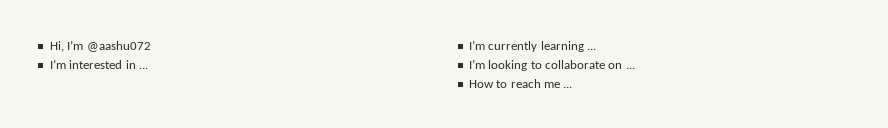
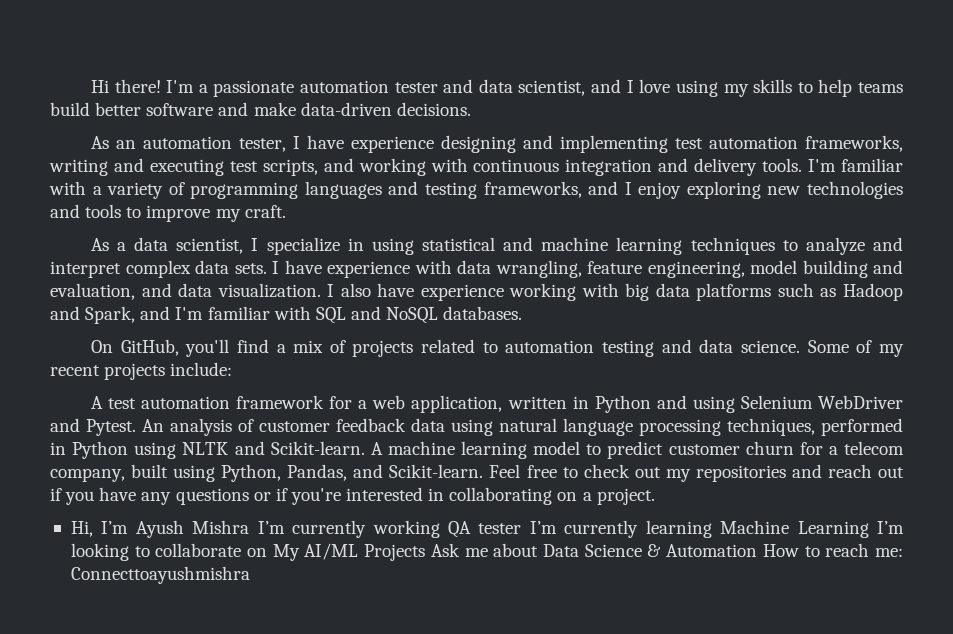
[49,40,151,52] [49,59,148,69] Hi, I’m @aashu072 // I’m interested in ... // -> [90,79,904,97] [50,102,471,116] [90,135,904,153] [49,158,904,176] [49,181,903,199] [50,204,286,222] [90,237,903,255] [50,260,903,278] [50,283,903,301] [50,306,523,324] [90,339,905,357] [50,362,233,380] [90,395,904,413] [50,418,903,436] [50,441,904,459] [50,464,904,482] [50,487,655,505] [70,520,522,538] Hi there! I'm a passionate automation tester and data scientist, and I love using my skills to help teams build better software and make data-driven decisions. // As an automation tester, I have experience designing and implementing test automation frameworks, writing and executing test scripts, and working with continuous integration and delivery tools. I'm familiar with a variety of programming languages and testing frameworks, and I enjoy exploring new technologies and tools to improve my craft. // As a data scientist, I specialize in using statistical and machine learning techniques to analyze and interpret complex data sets. I have experience with data wrangling, feature engineering, model building and evaluation, and data visualization. I also have experience working with big data platforms such as Hadoop and Spark, and I'm familiar with SQL and NoSQL databases. // On GitHub, you'll find a mix of projects related to automation testing and data science. Some of my recent projects include: // A test automation framework for a web application, written in Python and using Selenium WebDriver and Pytest. An analysis of customer feedback data using natural language processing techniques, performed in Python using NLTK and Scikit-learn. A machine learning model to predict customer churn for a telecom company, built using Python, Pandas, and Scikit-learn. Feel free to check out my repositories and reach out if you have any questions or if you're interested in collaborating on a project. // Hi, I’m Ayush Mishra I’m currently working QA tester
[586,48,596,50] ... // -> [720,520,869,538] Machine Learning
[625,67,635,69] ... // -> [272,543,758,561] My AI/ML Projects Ask me about Data Science & Automation
[543,82,573,88] me ... -> [875,548,904,557] [70,566,250,584] me: Connecttoayushmishra

